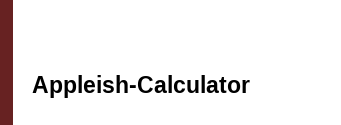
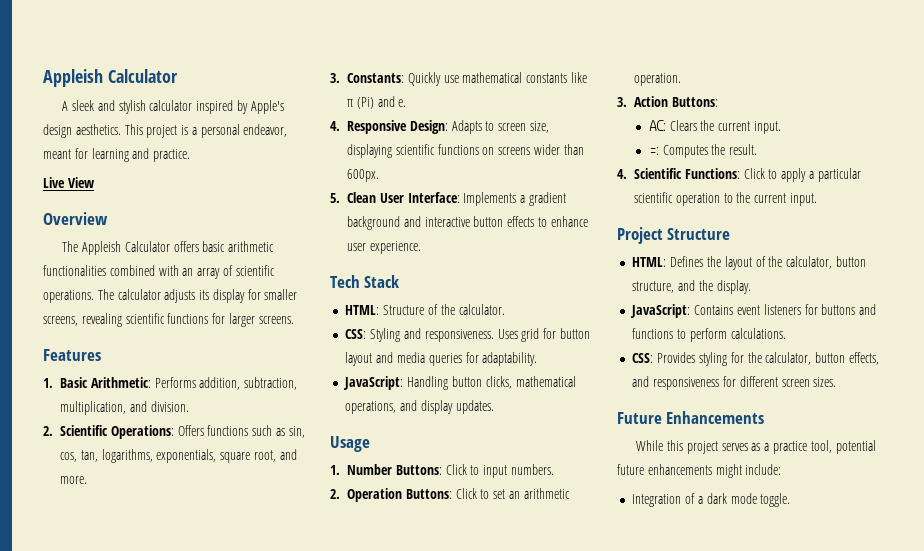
[32,75,250,98] Appleish-Calculator -> [43,69,178,87] [62,100,284,114] [43,124,288,138] [43,148,191,162] [43,177,94,188] [43,212,108,225] [62,241,275,255] [43,265,275,279] [43,289,298,303] [43,313,294,327] [43,349,101,361] [43,377,298,390] [60,401,189,415] [43,425,305,439] [60,449,297,463] [60,476,87,484] [330,72,587,86] [347,96,407,109] [330,120,549,134] [347,144,584,158] [347,169,379,182] [330,192,566,206] [347,216,588,230] [347,241,421,254] [330,275,400,288] [345,304,505,315] [345,328,590,342] [345,352,538,366] [343,376,576,390] [345,400,494,414] [330,436,370,452] [330,464,554,478] [330,488,570,502] [634,73,681,86] [617,96,718,107] [648,120,781,134] [648,144,758,158] [617,168,861,182] [634,192,817,206] [617,227,731,244] [632,256,866,270] [632,280,751,294] [630,304,877,318] [632,328,786,342] [632,352,879,366] [632,376,837,390] [617,411,765,424] [636,440,876,454] [617,464,782,478] [632,493,791,507] Appleish Calculator // A sleek and stylish calculator inspired by Apple's design aesthetics. This project is a personal endeavor, meant for learning and practice. // Live View // Overview // The Appleish Calculator offers basic arithmetic functionalities combined with an array of scientific operations. The calculator adjusts its display for smaller screens, revealing scientific functions for larger screens. // Features // 1. Basic Arithmetic: Performs addition, subtraction, multiplication, and division. // 2. Scientific Operations: Offers functions such as sin, cos, tan, logarithms, exponentials, square root, and more. // 3. Constants: Quickly use mathematical constants like π (Pi) and e. // 4. Responsive Design: Adapts to screen size, displaying scientific functions on screens wider than 600px. // 5. Clean User Interface: Implements a gradient background and interactive button effects to enhance user experience. // Tech Stack // HTML: Structure of the calculator. // CSS: Styling and responsiveness. Uses grid for button layout and media queries for adaptability. // JavaScript: Handling button clicks, mathematical operations, and display updates. // Usage // 1. Number Buttons: Click to input numbers. // 2. Operation Buttons: Click to set an arithmetic operation. // 3. Action Buttons: // AC: Clears the current input. // =: Computes the result. // 4. Scientific Functions: Click to apply a particular scientific operation to the current input. // Project Structure // HTML: Defines the layout of the calculator, button structure, and the display. // JavaScript: Contains event listeners for buttons and functions to perform calculations. // CSS: Provides styling for the calculator, button effects, and responsiveness for different screen sizes. // Future Enhancements // While this project serves as a practice tool, potential future enhancements might include: // Integration of a dark mode toggle.

